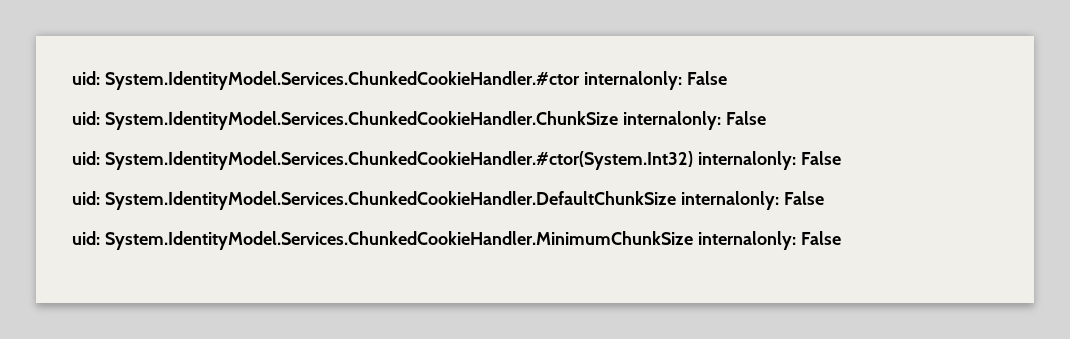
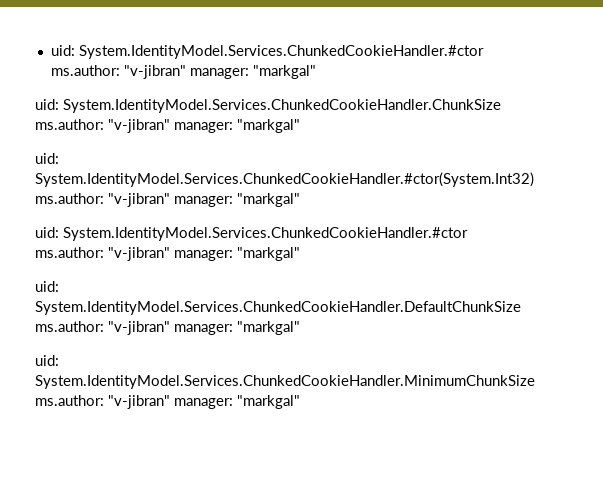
[72,71,727,90] [72,111,766,130] [72,151,841,170] [72,191,824,210] [72,231,841,250] uid: System.IdentityModel.Services.ChunkedCookieHandler.#ctor internalonly: False // uid: System.IdentityModel.Services.ChunkedCookieHandler.ChunkSize internalonly: False // uid: System.IdentityModel.Services.ChunkedCookieHandler.#ctor(System.Int32) internalonly: False // uid: System.IdentityModel.Services.ChunkedCookieHandler.DefaultChunkSize internalonly: False // uid: System.IdentityModel.Services.ChunkedCookieHandler.MinimumChunkSize internalonly: False -> [50,45,484,59] [50,65,316,79] [35,99,501,113] [35,119,300,133] [35,153,59,164] [35,172,534,187] [35,193,300,207] [35,227,468,241] [35,247,300,261] [35,281,59,292] [35,301,521,315] [35,321,300,335] [35,355,59,366] [35,375,535,389] [35,395,300,409] uid: System.IdentityModel.Services.ChunkedCookieHandler.#ctor ms.author: "v-jibran" manager: "markgal" // uid: System.IdentityModel.Services.ChunkedCookieHandler.ChunkSize ms.author: "v-jibran" manager: "markgal" // uid: System.IdentityModel.Services.ChunkedCookieHandler.#ctor(System.Int32) ms.author: "v-jibran" manager: "markgal" // uid: System.IdentityModel.Services.ChunkedCookieHandler.#ctor ms.author: "v-jibran" manager: "markgal" // uid: System.IdentityModel.Services.ChunkedCookieHandler.DefaultChunkSize ms.author: "v-jibran" manager: "markgal" // uid: System.IdentityModel.Services.ChunkedCookieHandler.MinimumChunkSize ms.author: "v-jibran" manager: "markgal"

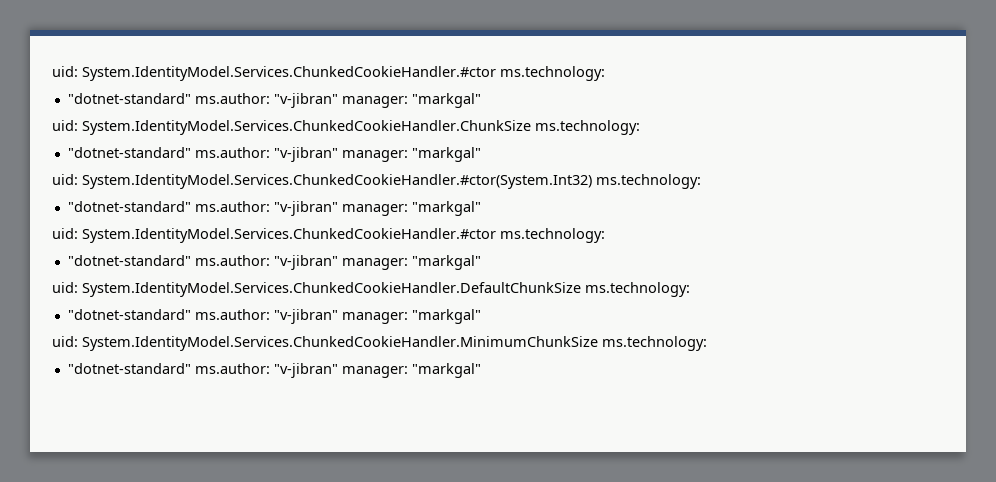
[50,45,484,59] uid: System.IdentityModel.Services.ChunkedCookieHandler.#ctor -> [52,66,605,81] [67,93,191,104] uid: System.IdentityModel.Services.ChunkedCookieHandler.#ctor ms.technology: // "dotnet-standard"
(501, 106) none -> [535,120,640,135] [67,147,191,158] ms.technology: // "dotnet-standard"
(534, 179) none -> [596,174,701,189] [67,201,191,212] ms.technology: // "dotnet-standard"
(468, 234) none -> [500,228,605,243] [67,255,191,266] ms.technology: // "dotnet-standard"
(521, 308) none -> [585,282,690,297] [67,309,191,320] ms.technology: // "dotnet-standard"
(535, 382) none -> [602,336,707,351] [67,363,191,374] ms.technology: // "dotnet-standard"

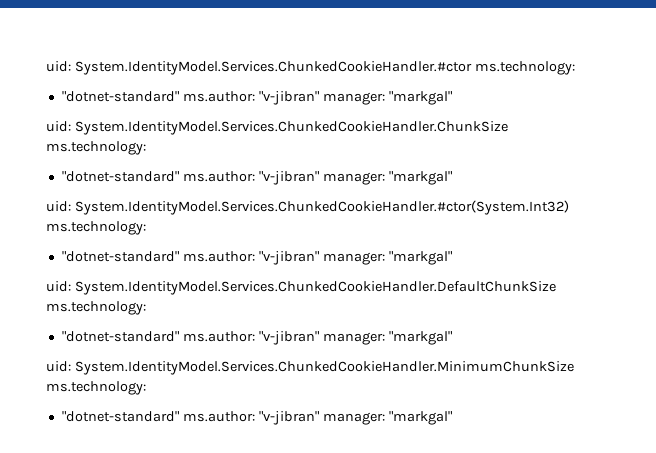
[52,228,605,243] [67,255,481,270] // uid: System.IdentityModel.Services.ChunkedCookieHandler.#ctor ms.technology: // "dotnet-standard" ms.author: "v-jibran" manager: "markgal" -> (452, 258) none

